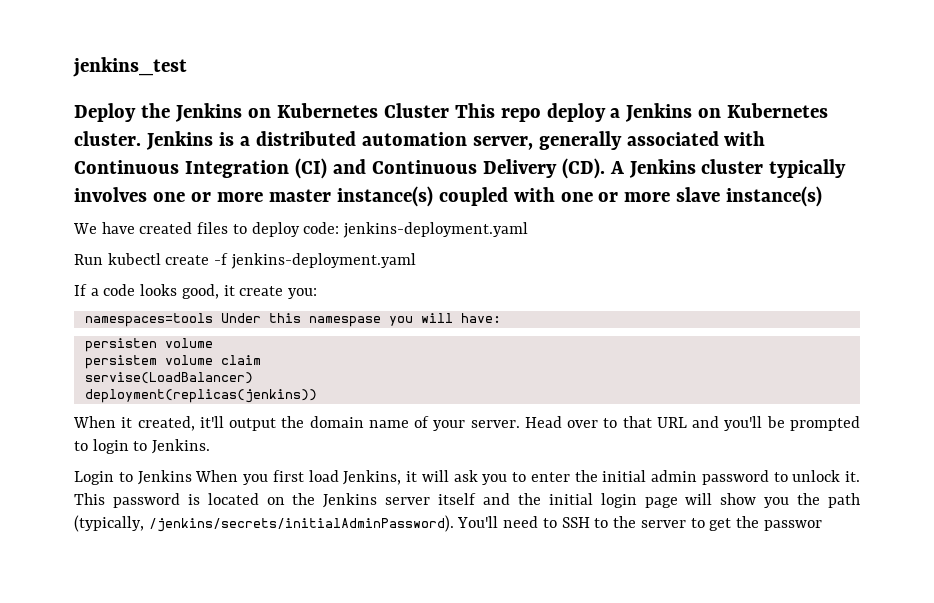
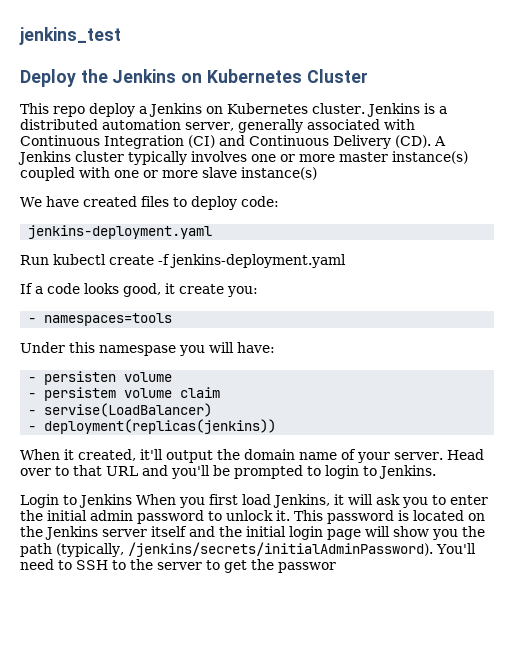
(449, 110) none -> (368, 76) //
(340, 228) none -> (279, 201) //
(318, 293) none -> [28,318,37,323] -
(213, 320) none -> (173, 319) //
(501, 318) none -> [28,377,37,382] -
(213, 343) none -> [28,393,37,398] -
(261, 360) none -> [28,410,37,415] -
(253, 378) none -> [28,426,37,431] -

